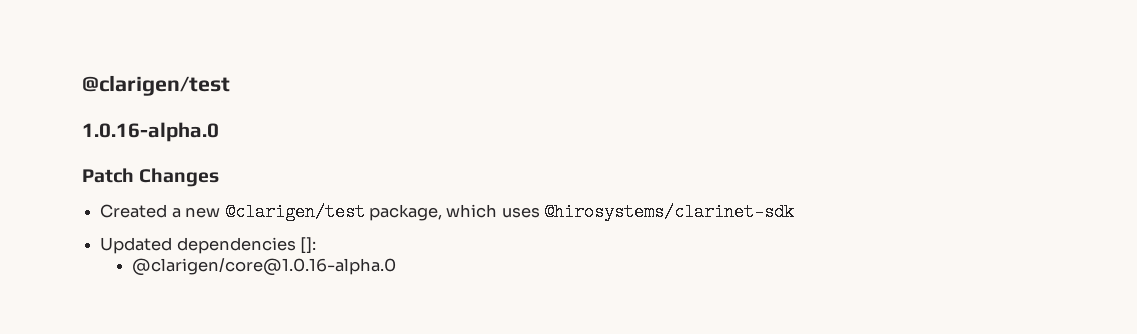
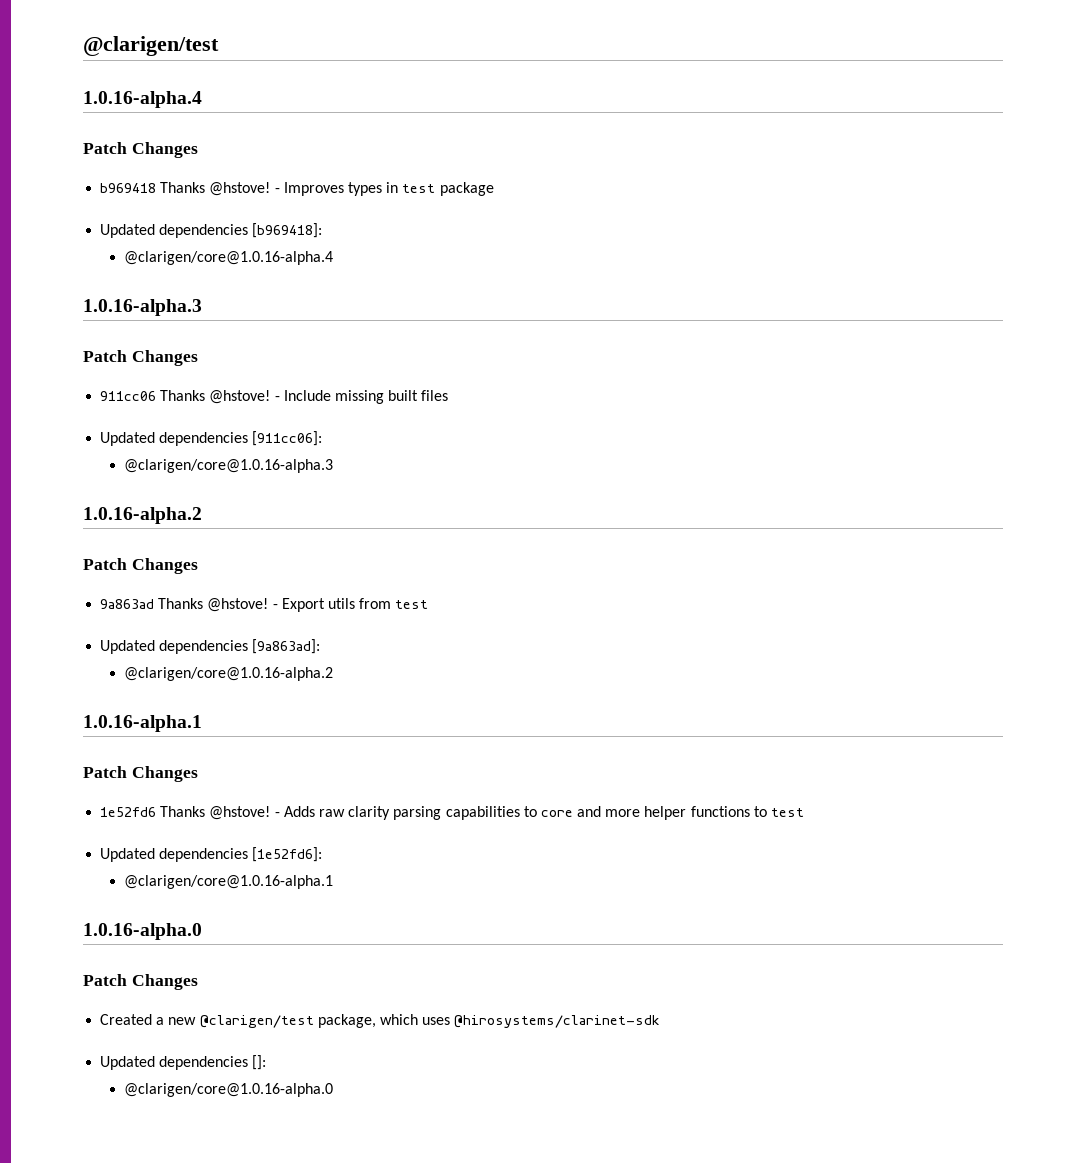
[82,75,230,96] @clarigen/test -> [83,36,219,56] [83,91,202,108] [83,142,198,158] [100,182,494,196] [100,223,323,238] [124,251,334,265] [83,299,202,316] [83,350,198,366] [100,390,449,404] [100,431,323,446] [124,459,334,473] [83,507,202,524] [83,558,198,574] [100,598,429,612] [100,639,321,654] [124,667,334,681] [83,715,202,732] [83,766,198,782] [100,806,805,820] [100,847,323,862] [124,875,334,889] @clarigen/test // 1.0.16-alpha.4 // Patch Changes // b969418 Thanks @hstove! - Improves types in test package // Updated dependencies [b969418]: // @clarigen/core@1.0.16-alpha.4 // 1.0.16-alpha.3 // Patch Changes // 911cc06 Thanks @hstove! - Include missing built files // Updated dependencies [911cc06]: // @clarigen/core@1.0.16-alpha.3 // 1.0.16-alpha.2 // Patch Changes // 9a863ad Thanks @hstove! - Export utils from test // Updated dependencies [9a863ad]: // @clarigen/core@1.0.16-alpha.2 // 1.0.16-alpha.1 // Patch Changes // 1e52fd6 Thanks @hstove! - Adds raw clarity parsing capabilities to core and more helper functions to test // Updated dependencies [1e52fd6]: // @clarigen/core@1.0.16-alpha.1

